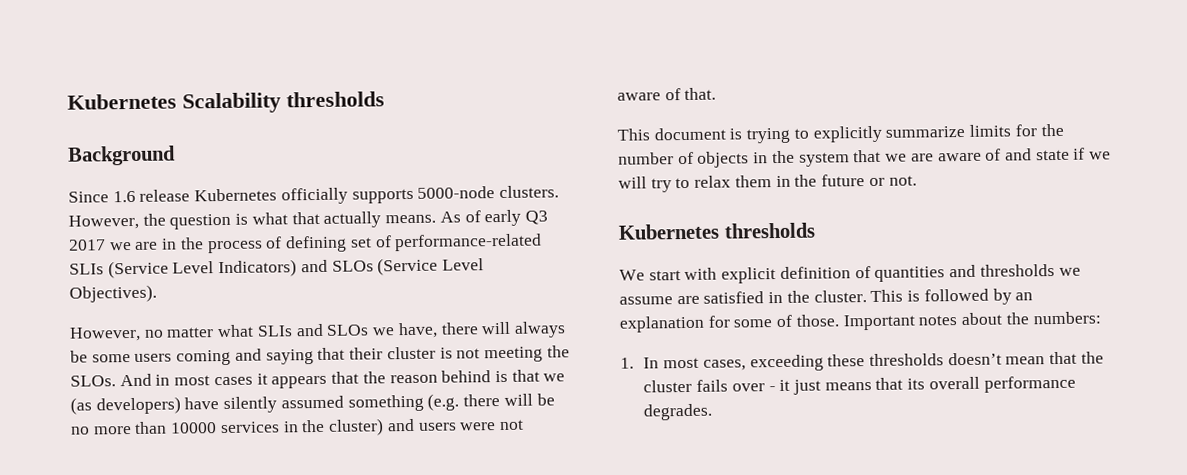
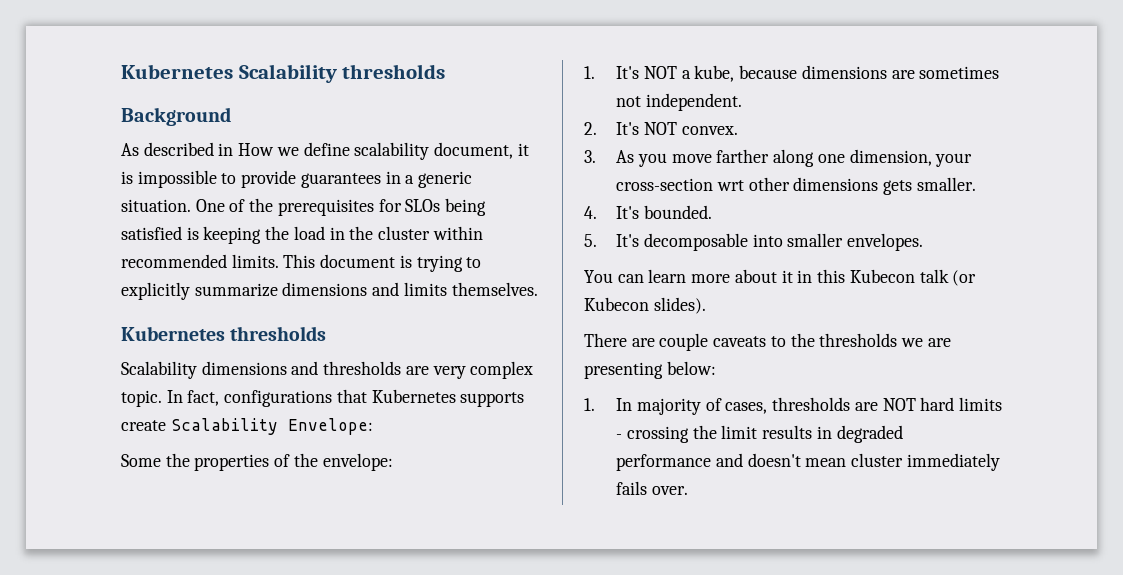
[68,185,560,205] [68,209,548,230] [68,233,543,254] [69,257,485,279] [69,284,157,303] [69,321,566,342] [70,345,570,366] [70,369,566,389] [70,393,555,415] [71,418,524,436] [617,87,717,101] Since 1.6 release Kubernetes officially supports 5000-node clusters. However, the question is what that actually means. As of early Q3 2017 we are in the process of defining set of performance-related SLIs (Service Level Indicators) and SLOs (Service Level Objectives). // However, no matter what SLIs and SLOs we have, there will always be some users coming and saying that their cluster is not meeting the SLOs. And in most cases it appears that the reason behind is that we (as developers) have silently assumed something (e.g. there will be no more than 10000 services in the cluster) and users were not aware of that. // -> [121,142,529,160] [121,170,473,188] [121,198,487,216] [121,226,483,244] [121,254,279,268] As described in How we define scalability document, it is impossible to provide guarantees in a generic situation. One of the prerequisites for SLOs being satisfied is keeping the load in the cluster within recommended limits.
[969,123,1064,137] [618,147,1112,168] [618,174,917,193] [618,222,816,240] [619,264,1081,284] [619,288,1034,305] [619,311,1101,333] [620,351,1104,372] [643,375,1076,395] [643,403,713,421] limits for the number of objects in the system that we are aware of and state if we will try to relax them in the future or not. // Kubernetes thresholds // We start with explicit definition of quantities and thresholds we assume are satisfied in the cluster. This is followed by an explanation for some of those. Important notes about the numbers: // 1. In most cases, exceeding these thresholds doesn’t mean that the cluster fails over - it just means that its overall performance degrades. -> [282,282,538,296] [121,326,327,341] [121,361,534,379] [121,389,525,407] [121,418,373,435] [121,453,393,471] [584,65,1000,82] [616,93,742,111] [584,122,738,135] [584,149,973,167] [616,177,976,195] [584,205,712,219] [584,233,924,251] [584,269,977,286] [584,297,706,314] [584,333,951,351] [584,361,716,379] [584,397,1002,415] [616,425,903,443] [616,453,1000,471] [616,481,688,495] dimensions and limits themselves. // Kubernetes thresholds // Scalability dimensions and thresholds are very complex topic. In fact, configurations that Kubernetes supports create Scalability Envelope: // Some the properties of the envelope: // 1. It's NOT a kube, because dimensions are sometimes not independent. // 2. It's NOT convex. // 3. As you move farther along one dimension, your cross-section wrt other dimensions gets smaller. // 4. It's bounded. // 5. It's decomposable into smaller envelopes. // You can learn more about it in this Kubecon talk (or Kubecon slides). // There are couple caveats to the thresholds we are presenting below: // 1. In majority of cases, thresholds are NOT hard limits - crossing the limit results in degraded performance and doesn't mean cluster immediately fails over.

